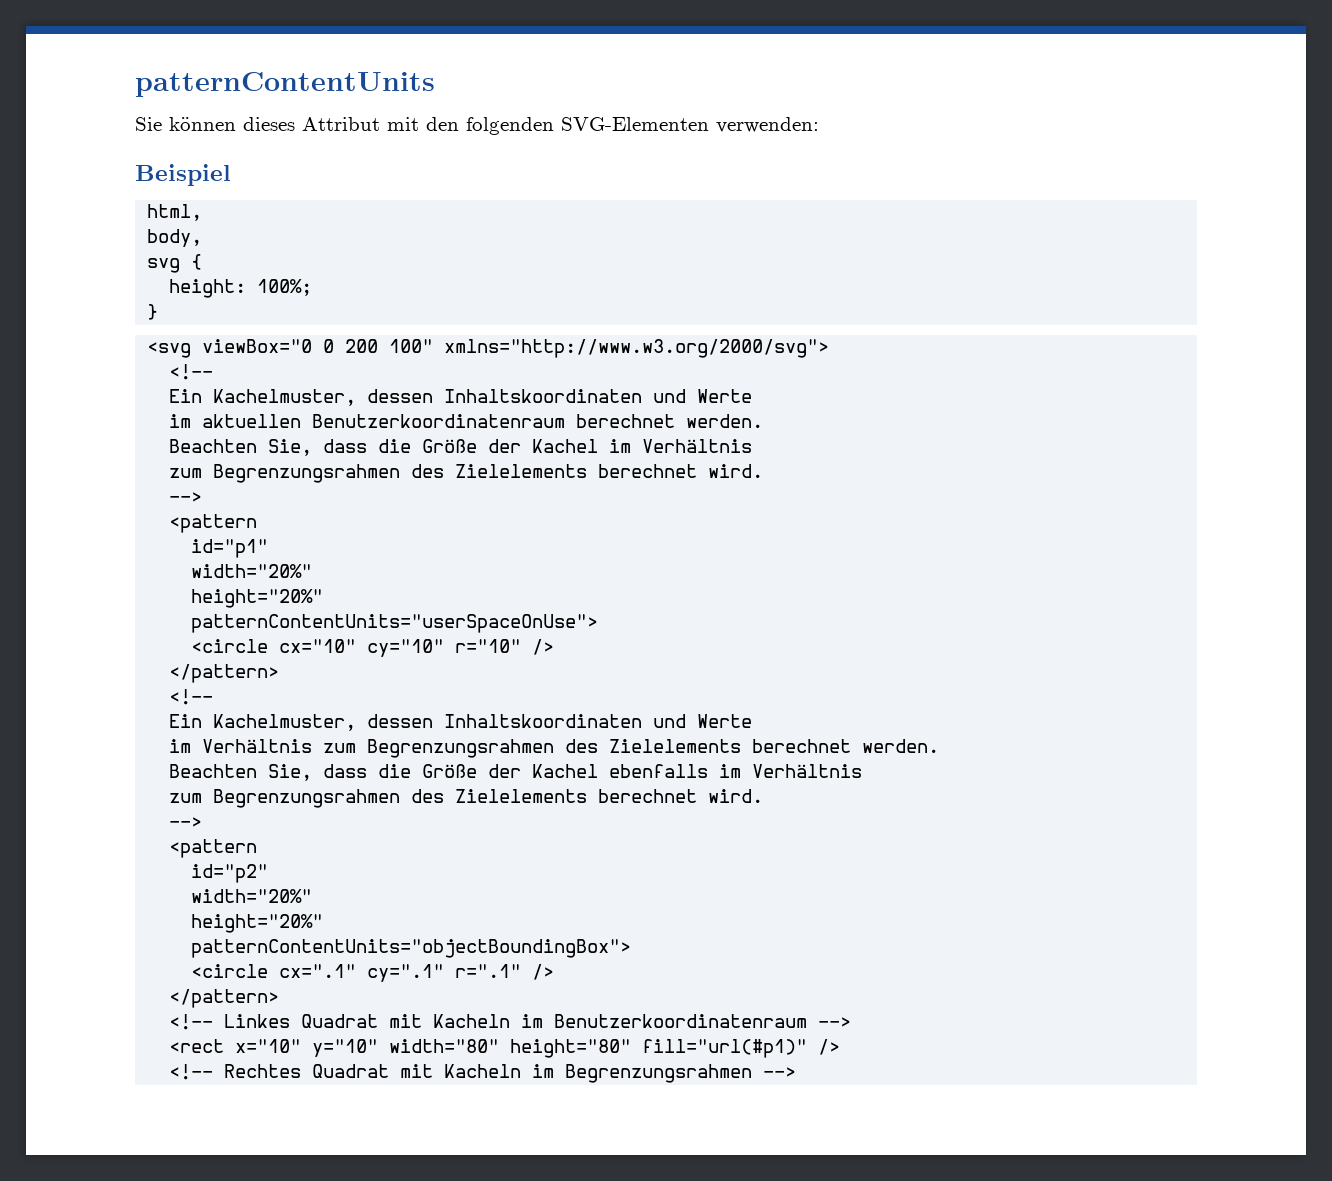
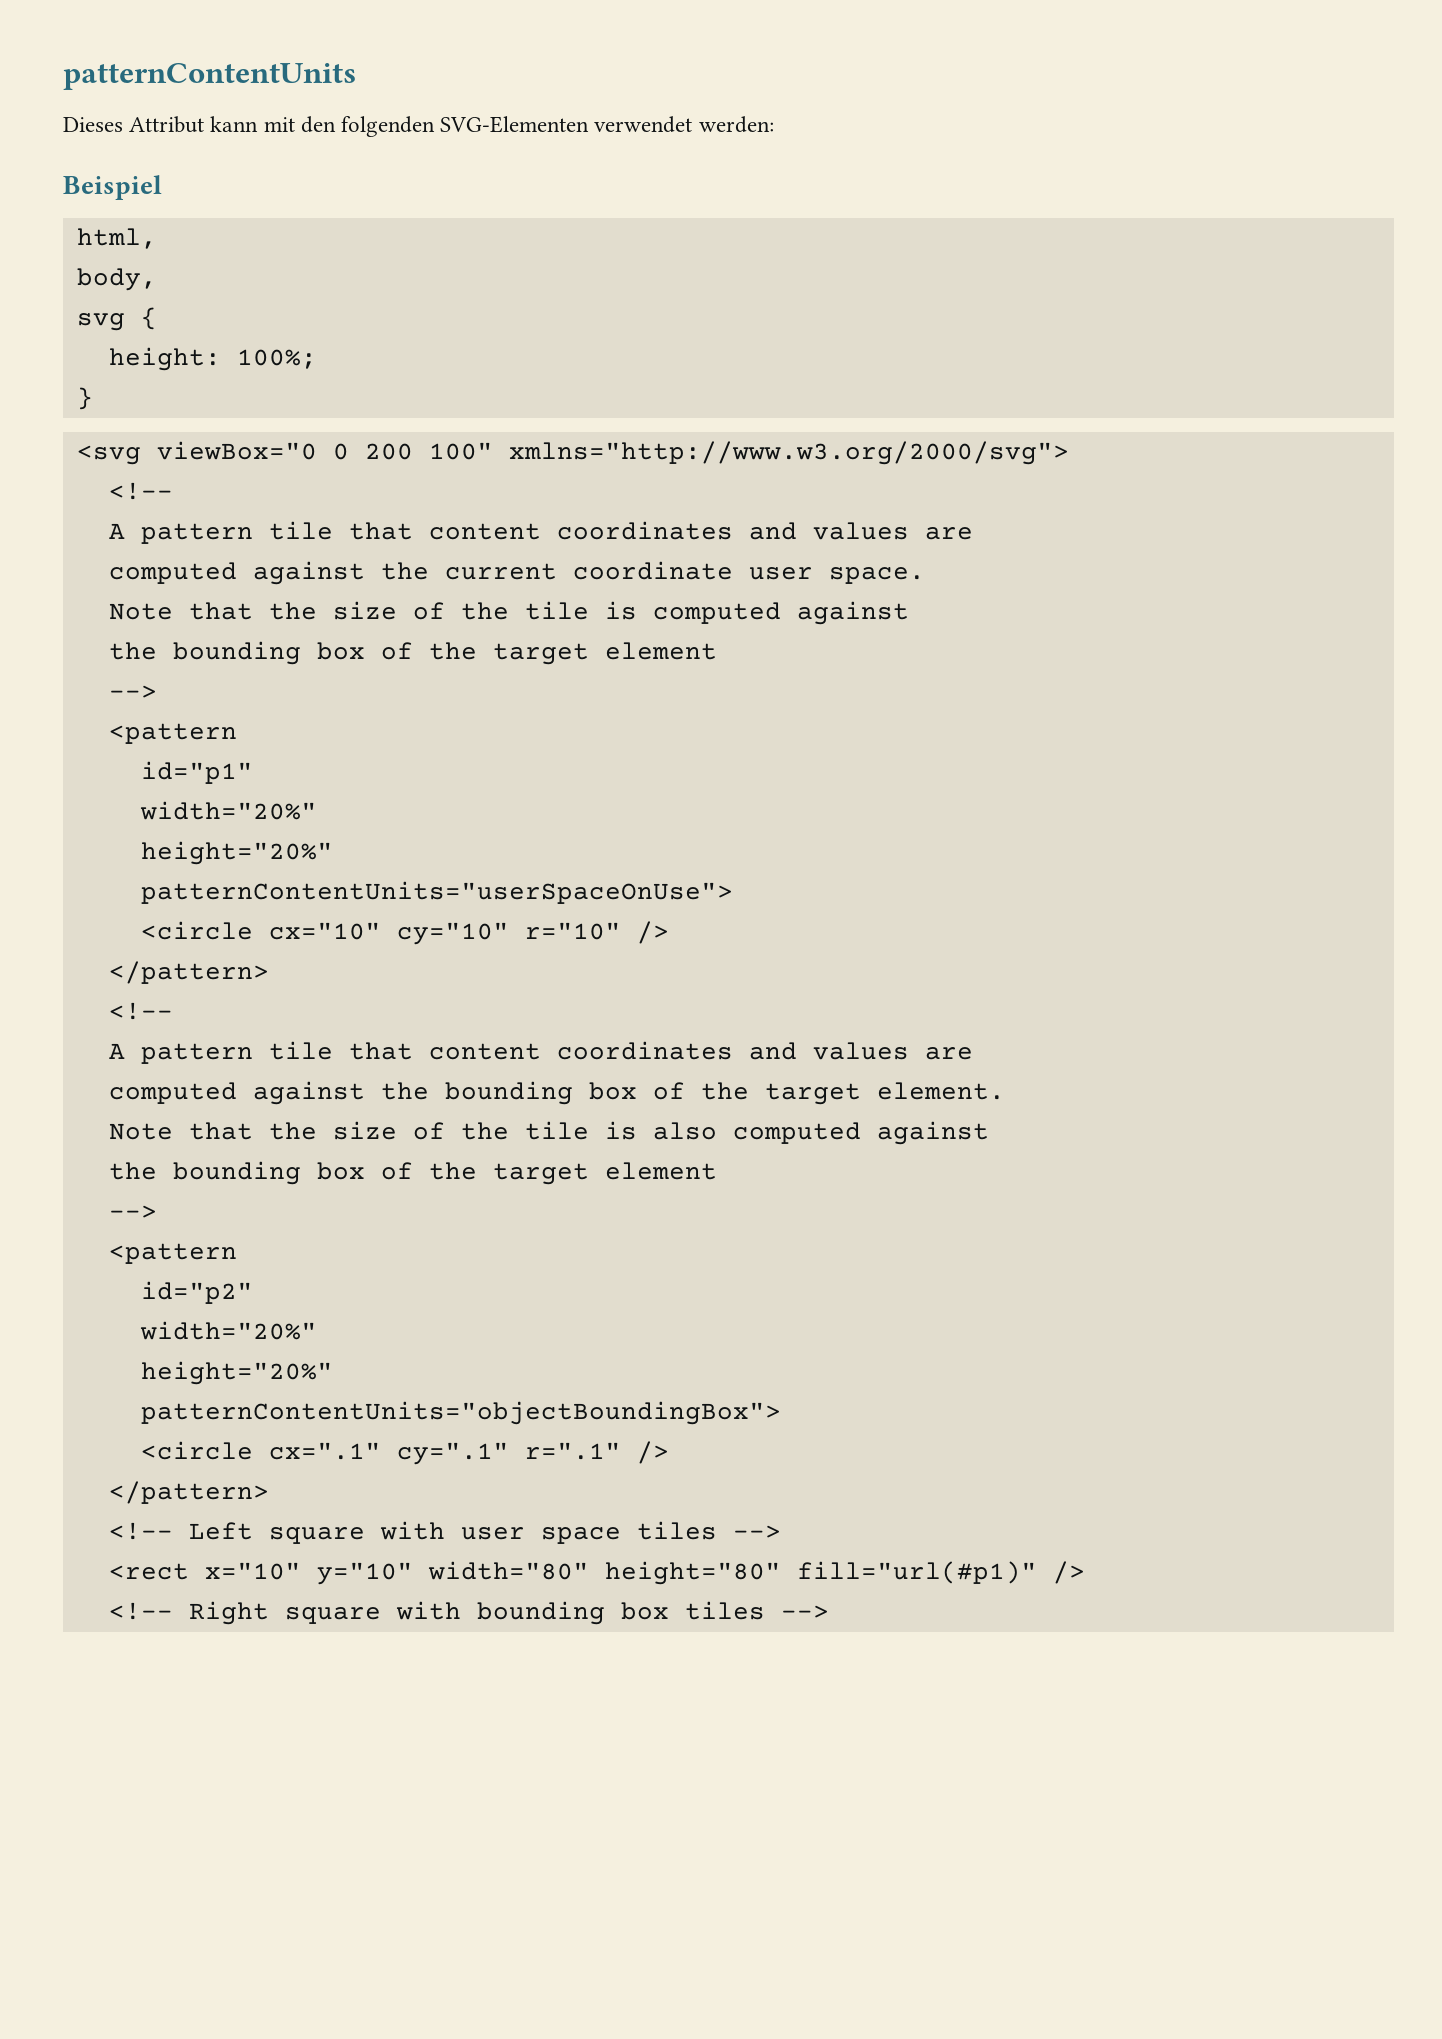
[135,117,380,131] Sie können dieses Attribut -> [63,116,259,133] Dieses Attribut kann
[716,117,819,133] verwenden: -> [594,116,774,133] verwendet werden:
[169,389,753,406] [169,414,764,428] [169,439,753,456] [169,464,764,483] Ein Kachelmuster, dessen Inhaltskoordinaten und Werte // im aktuellen Benutzerkoordinatenraum berechnet werden. // Beachten Sie, dass die Größe der Kachel im Verhältnis // zum Begrenzungsrahmen des Zielelements berechnet wird. -> [108,521,973,544] [108,561,925,585] [108,601,909,625] [108,641,717,665] A pattern tile that content coordinates and values are // computed against the current coordinate user space. // Note that the size of the tile is computed against // the bounding box of the target element
[169,714,753,731] [169,739,940,758] [169,764,863,781] [169,789,764,808] Ein Kachelmuster, dessen Inhaltskoordinaten und Werte // im Verhältnis zum Begrenzungsrahmen des Zielelements berechnet werden. // Beachten Sie, dass die Größe der Kachel ebenfalls im Verhältnis // zum Begrenzungsrahmen des Zielelements berechnet wird. -> [108,1041,973,1064] [108,1081,1005,1105] [108,1121,989,1145] [108,1161,717,1185] A pattern tile that content coordinates and values are // computed against the bounding box of the target element. // Note that the size of the tile is also computed against // the bounding box of the target element
[224,1014,808,1028] Linkes Quadrat mit Kacheln im Benutzerkoordinatenraum -> [188,1521,717,1544] Left square with user space tiles
[224,1064,753,1083] Rechtes Quadrat mit Kacheln im Begrenzungsrahmen -> [188,1601,765,1625] Right square with bounding box tiles

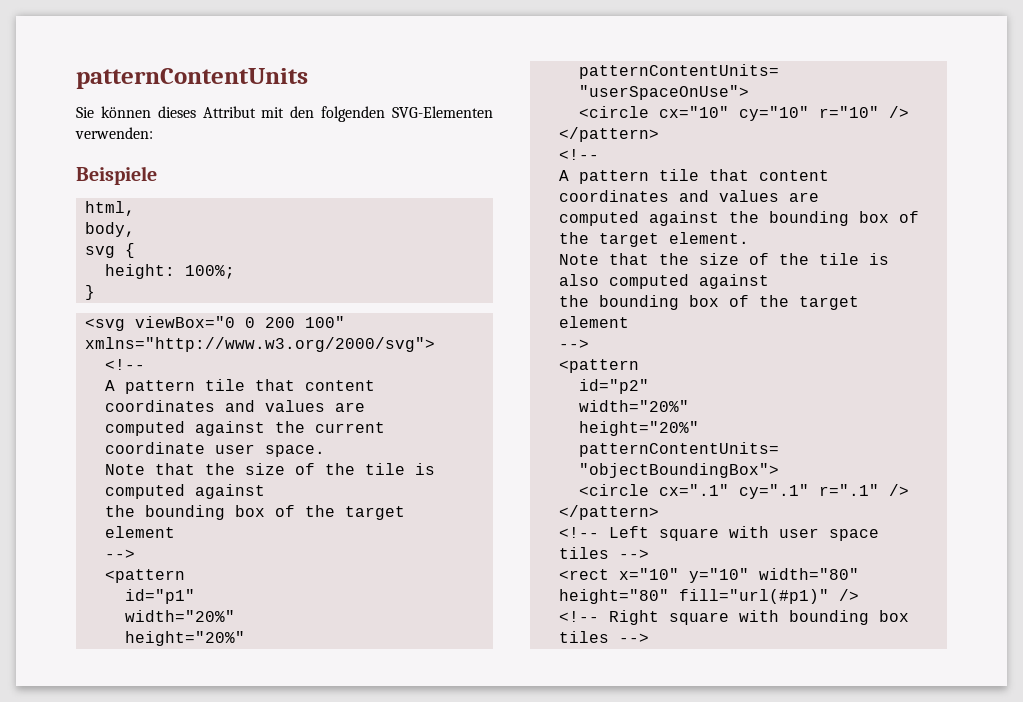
[63,116,259,133] Dieses Attribut kann -> [76,106,256,118] Sie können dieses Attribut
[594,116,774,133] [63,175,162,200] verwendet werden: // Beispiel -> [75,127,153,139] [76,166,157,185] verwenden: // Beispiele

